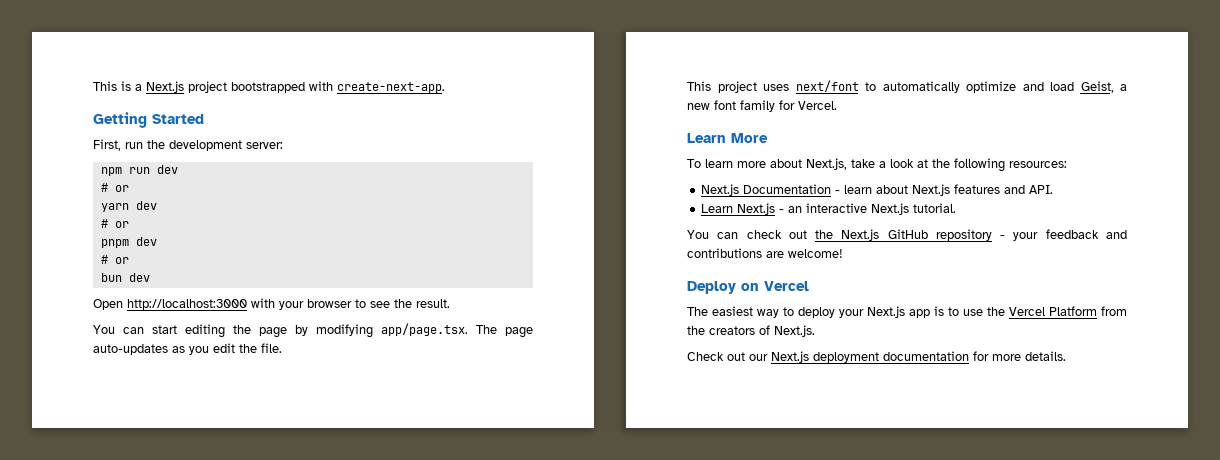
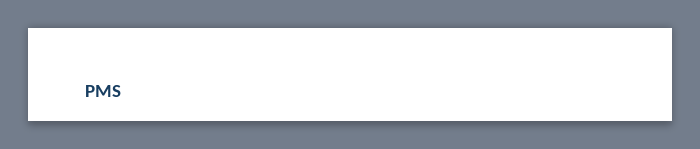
[93,81,445,93] [93,112,204,128] [93,139,283,151] [100,165,178,176] [100,183,129,192] [100,201,157,212] [100,219,129,228] [100,237,157,248] [100,255,129,264] [100,273,150,282] [93,298,450,310] [93,323,533,338] [93,343,282,355] [687,80,1127,93] [687,100,837,112] [687,133,768,143] [687,158,1067,172] [701,184,1054,196] [701,203,957,215] [687,229,1127,241] [687,248,843,258] [687,281,809,294] [687,306,1127,318] [687,325,815,337] [687,351,1066,363] This is a Next.js project bootstrapped with create-next-app. // Getting Started // First, run the development server: // npm run dev // # or // yarn dev // # or // pnpm dev // # or // bun dev // Open http://localhost:3000 with your browser to see the result. // You can start editing the page by modifying app/page.tsx. The page auto-updates as you edit the file. // This project uses next/font to automatically optimize and load Geist, a new font family for Vercel. // Learn More // To learn more about Next.js, take a look at the following resources: // Next.js Documentation - learn about Next.js features and API. // Learn Next.js - an interactive Next.js tutorial. // You can check out the Next.js GitHub repository - your feedback and contributions are welcome! // Deploy on Vercel // The easiest way to deploy your Next.js app is to use the Vercel Platform from the creators of Next.js. // Check out our Next.js deployment documentation for more details. -> [85,85,121,97] PMS

